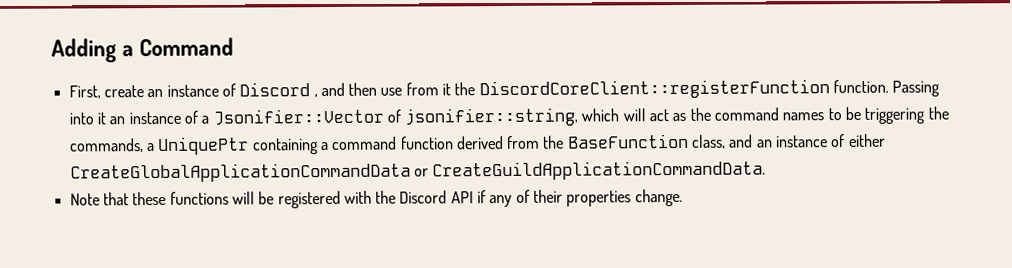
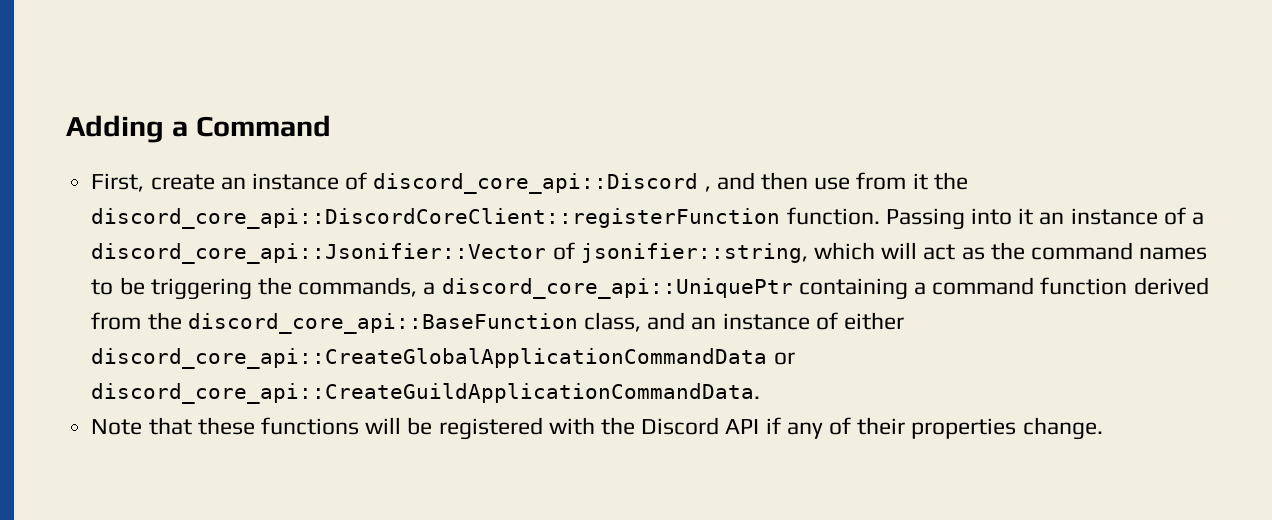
[239,82,311,97] Discord -> [373,173,699,194] discord_core_api::Discord
[478,79,830,100] DiscordCoreClient::registerFunction -> [91,208,781,229] discord_core_api::DiscordCoreClient::registerFunction
[212,108,384,126] Jsonifier::Vector -> [91,243,547,264] discord_core_api::Jsonifier::Vector
[158,136,250,156] UniquePtr -> [441,278,793,299] discord_core_api::UniquePtr
[567,133,689,149] BaseFunction -> [187,313,578,334] discord_core_api::BaseFunction
[69,160,767,183] CreateGlobalApplicationCommandData or CreateGuildApplicationCommandData. -> [91,348,795,369] [91,383,761,404] discord_core_api::CreateGlobalApplicationCommandData or discord_core_api::CreateGuildApplicationCommandData.

